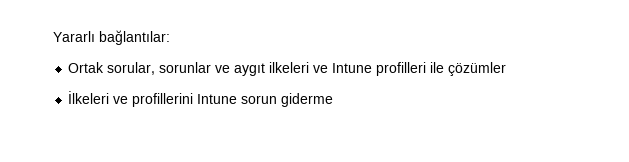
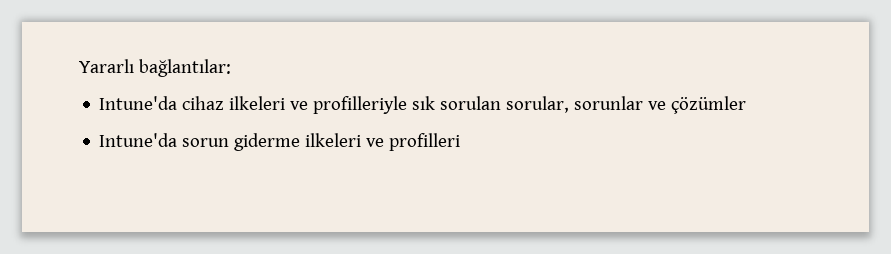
[68,62,507,76] [68,91,334,107] Ortak sorular, sorunlar ve aygıt ilkeleri ve Intune profilleri ile çözümler // İlkeleri ve profillerini Intune sorun giderme -> [99,96,747,114] [99,133,461,151] Intune'da cihaz ilkeleri ve profilleriyle sık sorulan sorular, sorunlar ve çözümler // Intune'da sorun giderme ilkeleri ve profilleri

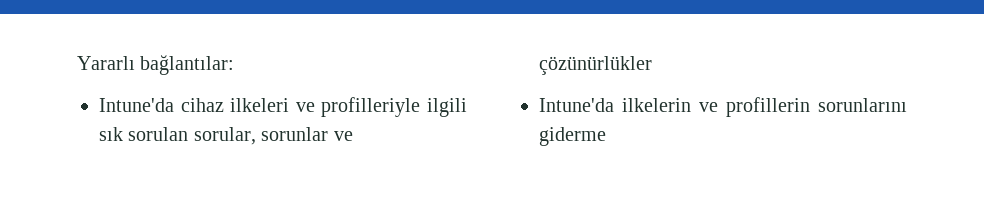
(408, 105) none -> [427,98,467,117] ilgili
[671,96,747,114] [99,133,461,151] çözümler // Intune'da sorun giderme ilkeleri ve profilleri -> [539,56,652,75] [539,97,907,117] [539,127,606,146] çözünürlükler // Intune'da ilkelerin ve profillerin sorunlarını giderme

